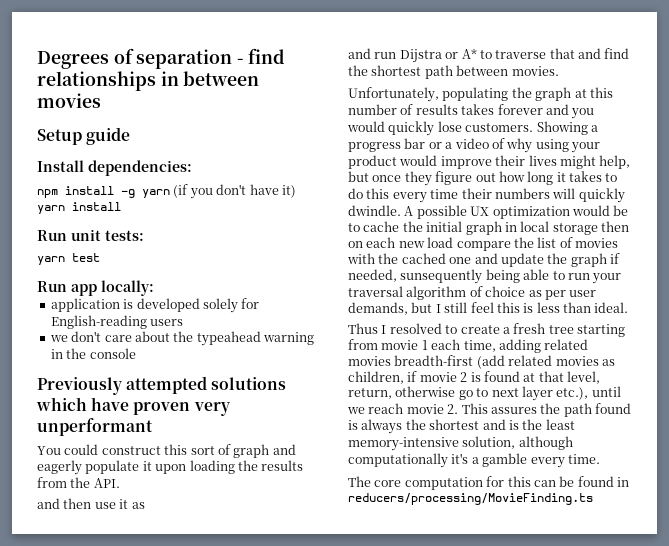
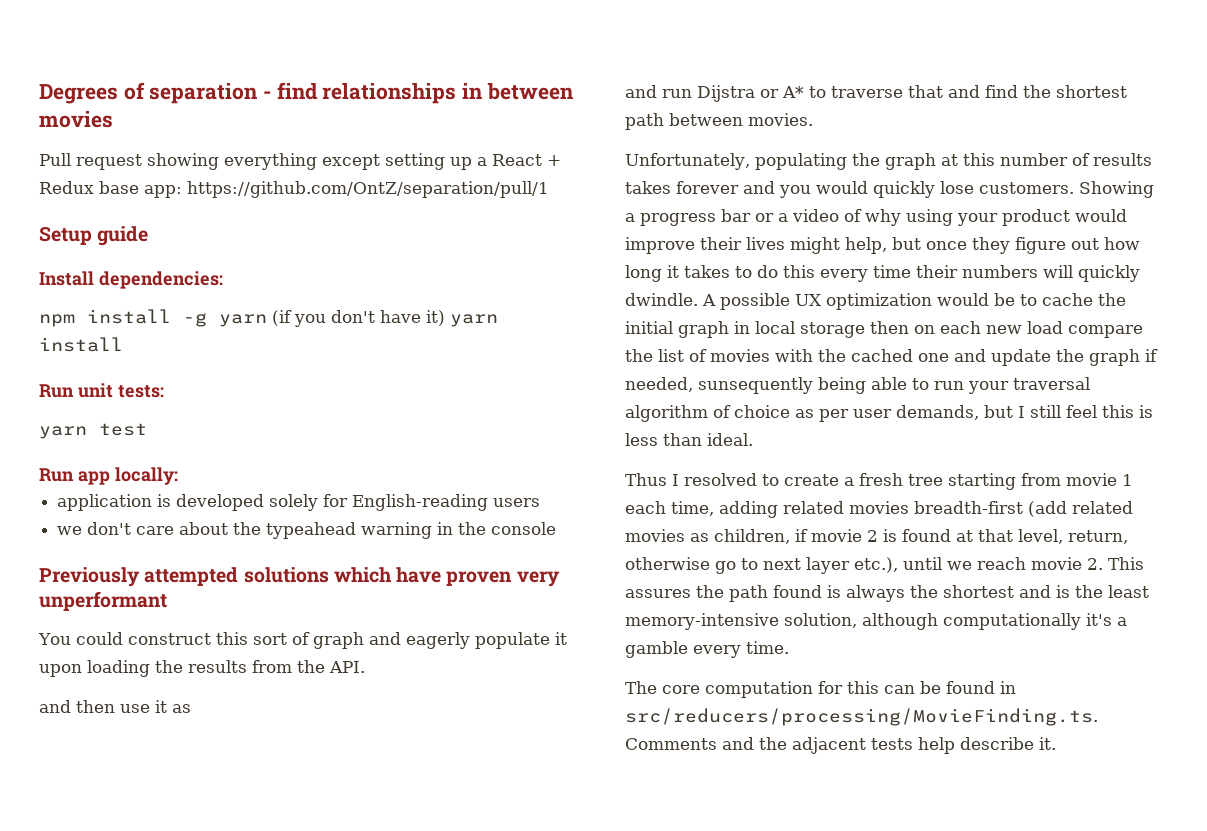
(101, 100) none -> [39,153,561,170] [39,181,549,198] // Pull request showing everything except setting up a React + Redux base app: https://github.com/OntZ/separation/pull/1
[348,493,593,505] reducers/processing/MovieFinding.ts -> [625,708,1098,726] [625,737,1056,754] src/reducers/processing/MovieFinding.ts. Comments and the adjacent tests help describe it.

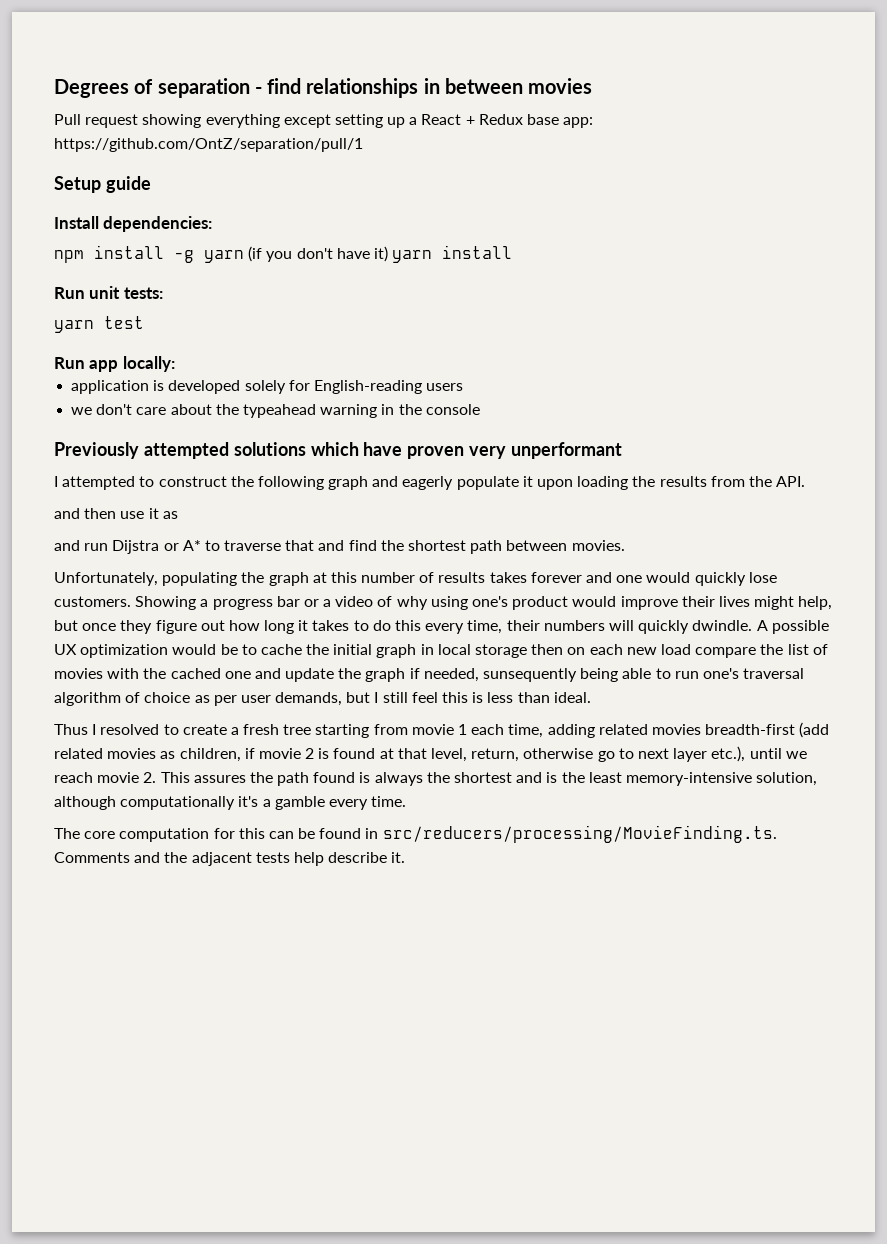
[38,632,310,645] You could construct this sort of -> [54,476,324,490] I attempted to construct the following
[779,185,811,198] you -> [616,575,643,583] one
[957,213,998,226] your -> [472,596,509,607] one's
[873,265,911,278] time -> [467,620,503,634] time,
[968,381,1009,394] your -> [702,668,739,679] one's

